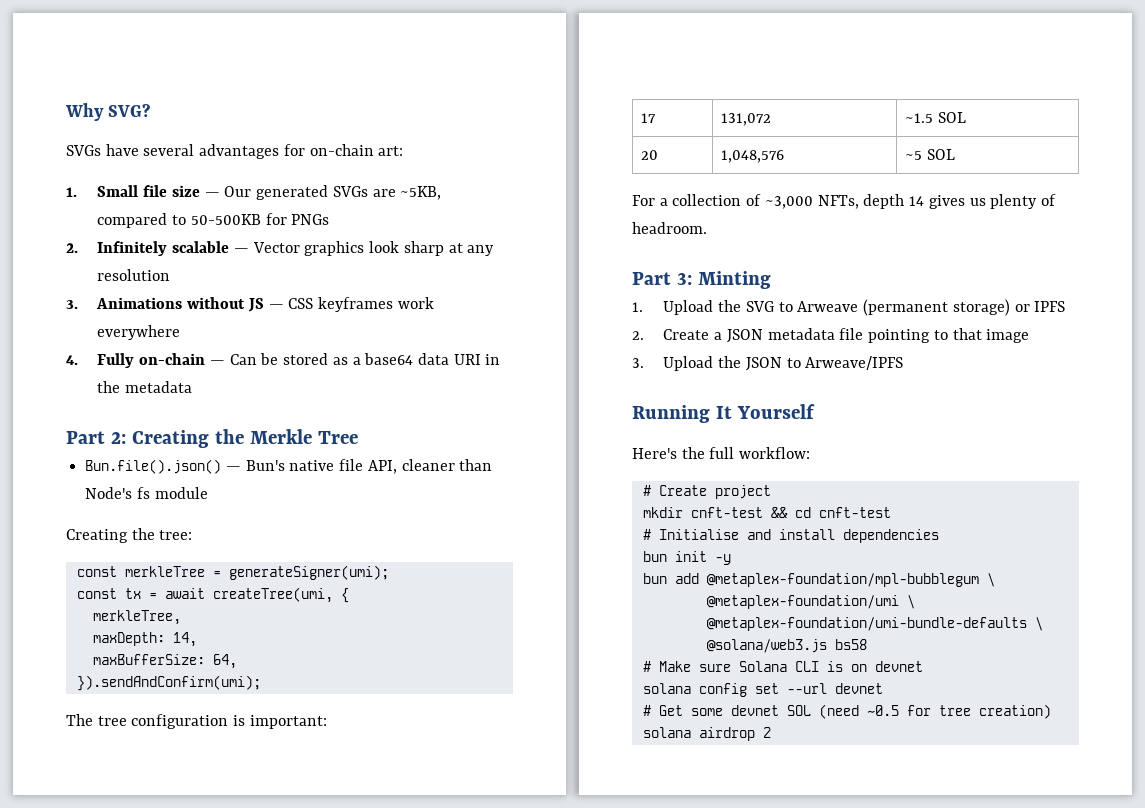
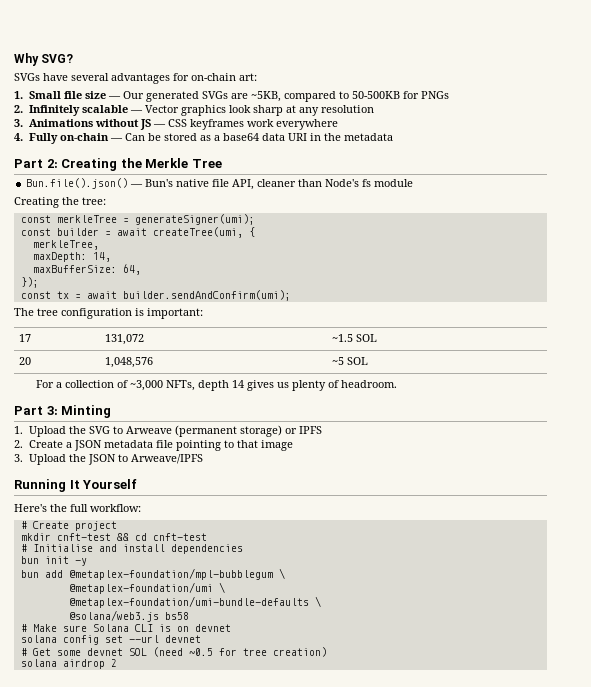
[124,588,141,599] tx -> [56,228,99,236] builder
[76,675,261,691] }).sendAndConfirm(umi); -> [20,277,39,288] [20,290,291,301] }); // const tx = await builder.sendAndConfirm(umi);

